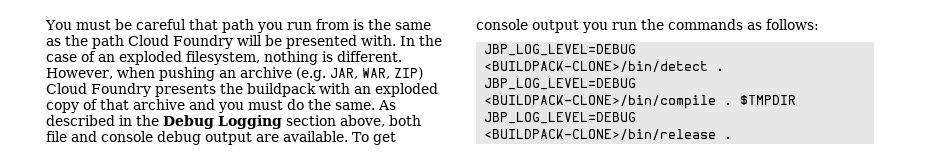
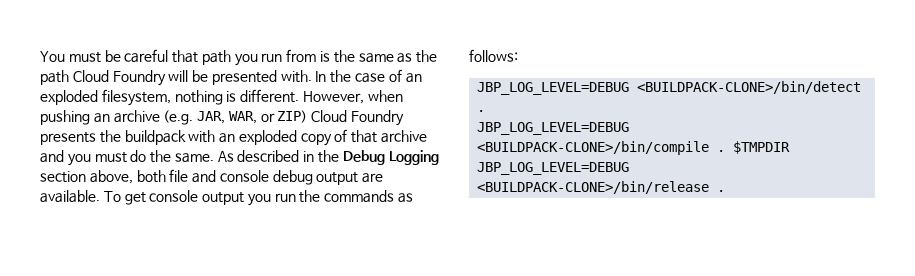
(390, 73) none -> [260,113,275,122] or

